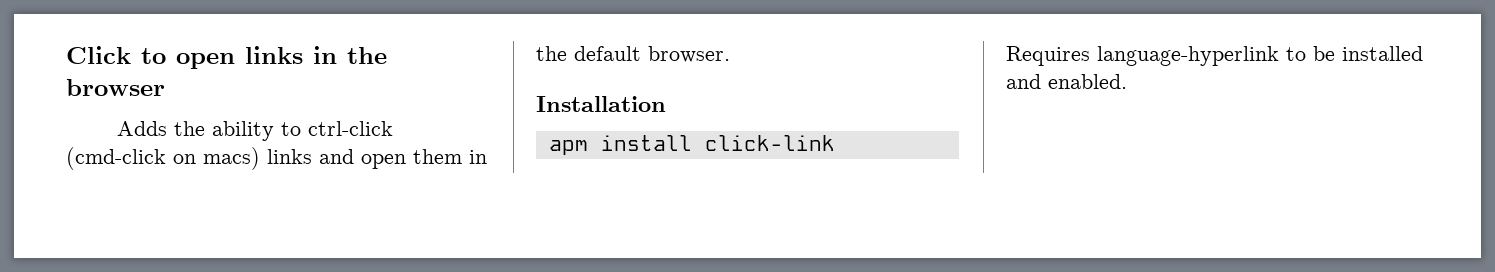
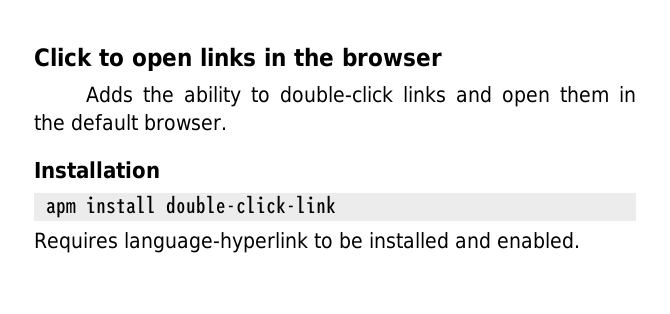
[308,121,394,136] [66,147,260,170] ctrl-click (cmd-click on macs) -> [279,86,393,103] double-click
[704,135,835,151] click-link -> [166,195,337,214] double-click-link

